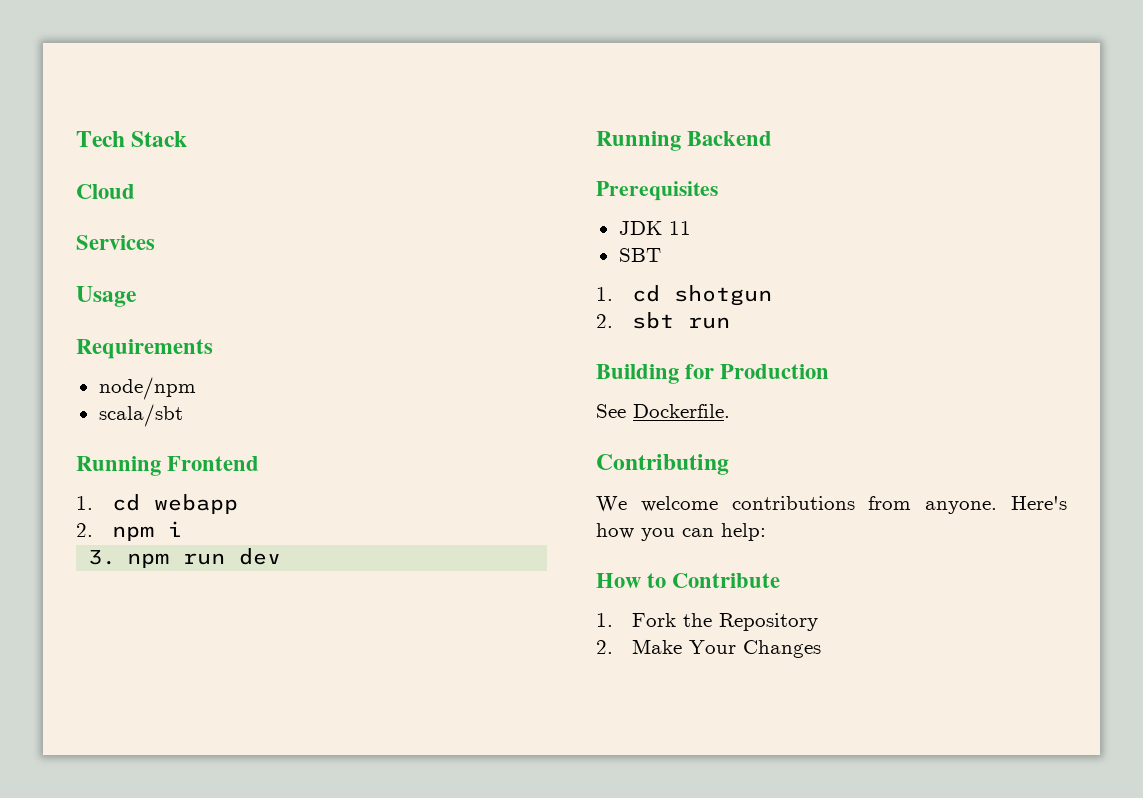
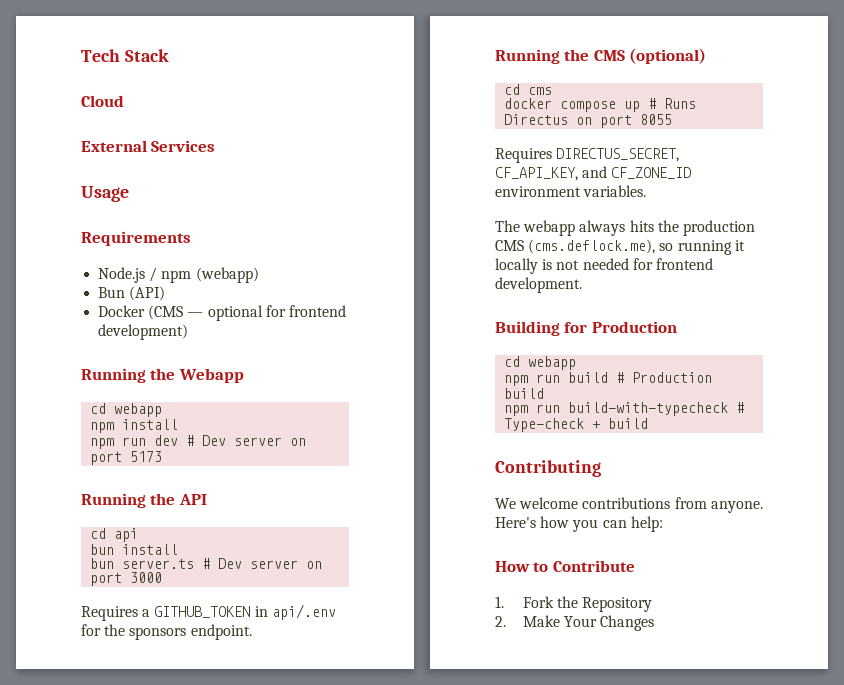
(135, 191) none -> [81,140,147,152] External
[98,377,196,400] [98,404,183,427] [76,456,260,476] [76,494,238,514] [76,521,182,541] [88,550,117,565] node/npm // scala/sbt // Running Frontend // 1. cd webapp // 2. npm i // 3. -> [98,267,259,283] [98,286,166,301] [98,305,346,321] [98,324,189,340] [81,368,244,383] [90,403,163,417] [90,419,179,433] Node.js / npm (webapp) // Bun (API) // Docker (CMS — optional for frontend development) // Running the Webapp // cd webapp // npm install //
[596,131,773,151] [596,181,718,201] [618,221,691,235] [618,248,661,262] [596,285,772,306] [596,312,730,329] [596,364,830,384] [596,404,730,418] // Running Backend // Prerequisites // JDK 11 // SBT // 1. cd shotgun // 2. sbt run // Building for Production // See Dockerfile. -> [186,435,307,446] [90,451,163,465] [81,493,207,508] [90,528,139,542] [90,544,179,555] [90,558,323,569] [90,572,163,586] [81,604,336,621] [81,624,252,640] [495,48,707,64] [504,84,553,95] [504,98,697,112] [504,114,673,128] [495,148,680,163] [495,166,692,181] [495,185,647,197] [495,220,755,236] [495,239,745,255] [495,258,713,274] [495,277,582,293] [495,321,677,336] [504,356,577,370] [504,372,713,386] [504,388,545,399] [504,402,745,416] [504,418,649,432] # Dev server on port 5173 // Running the API // cd api // bun install // bun server.ts # Dev server on port 3000 // Requires a GITHUB_TOKEN in api/.env for the sponsors endpoint. // Running the CMS (optional) // cd cms // docker compose up # Runs Directus on port 8055 // Requires DIRECTUS_SECRET, CF_API_KEY, and CF_ZONE_ID environment variables. // The webapp always hits the production CMS (cms.deflock.me), so running it locally is not needed for frontend development. // Building for Production // cd webapp // npm run build # Production build // npm run build-with-typecheck # Type-check + build

